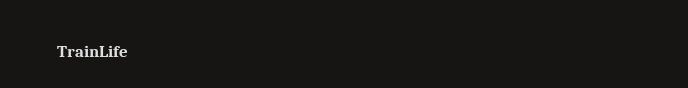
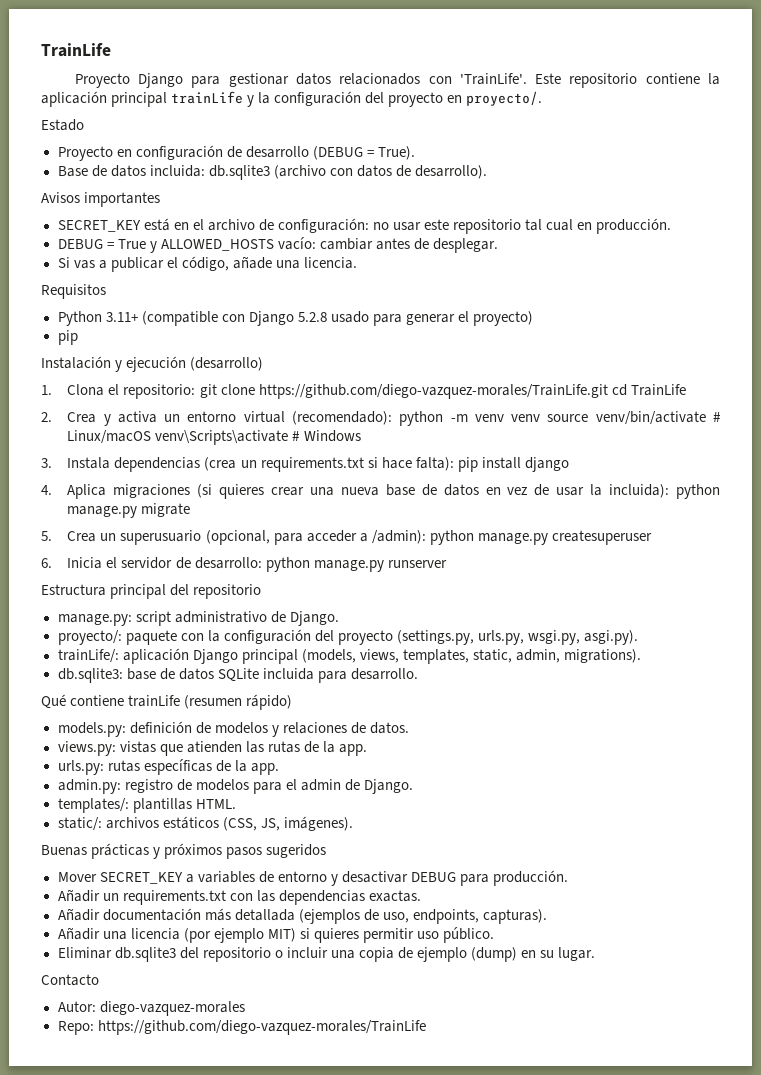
[57,45,128,57] TrainLife -> [41,43,111,57] [74,73,720,88] [41,91,543,107] [41,119,84,131] [57,145,415,161] [57,165,487,180] [41,192,161,207] [57,218,672,234] [57,237,498,253] [57,256,357,272] [41,284,106,299] [57,311,533,326] [57,330,78,345] [41,356,264,372] [41,384,686,399] [41,411,721,426] [67,430,361,445] [41,457,569,472] [41,484,721,499] [67,503,191,518] [41,530,652,545] [41,557,447,572] [41,584,262,599] [57,611,339,626] [57,629,638,645] [57,648,641,664] [57,668,418,683] [41,694,293,710] [57,721,409,737] [57,741,367,756] [57,759,279,775] [57,779,413,794] [57,798,236,813] [57,816,353,831] [41,843,327,859] [57,870,569,886] [57,889,421,905] [57,908,547,924] [57,927,495,943] [57,947,596,962] [41,974,99,986] [57,1001,245,1016] [57,1020,426,1035] TrainLife // Proyecto Django para gestionar datos relacionados con 'TrainLife'. Este repositorio contiene la aplicación principal trainLife y la configuración del proyecto en proyecto/. // Estado // Proyecto en configuración de desarrollo (DEBUG = True). // Base de datos incluida: db.sqlite3 (archivo con datos de desarrollo). // Avisos importantes // SECRET_KEY está en el archivo de configuración: no usar este repositorio tal cual en producción. // DEBUG = True y ALLOWED_HOSTS vacío: cambiar antes de desplegar. // Si vas a publicar el código, añade una licencia. // Requisitos // Python 3.11+ (compatible con Django 5.2.8 usado para generar el proyecto) // pip // Instalación y ejecución (desarrollo) // 1. Clona el repositorio: git clone https://github.com/diego-vazquez-morales/TrainLife.git cd TrainLife // 2. Crea y activa un entorno virtual (recomendado): python -m venv venv source venv/bin/activate # Linux/macOS venv\Scripts\activate # Windows // 3. Instala dependencias (crea un requirements.txt si hace falta): pip install django // 4. Aplica migraciones (si quieres crear una nueva base de datos en vez de usar la incluida): python manage.py migrate // 5. Crea un superusuario (opcional, para acceder a /admin): python manage.py createsuperuser // 6. Inicia el servidor de desarrollo: python manage.py runserver // Estructura principal del repositorio // manage.py: script administrativo de Django. // proyecto/: paquete con la configuración del proyecto (settings.py, urls.py, wsgi.py, asgi.py). // trainLife/: aplicación Django principal (models, views, templates, static, admin, migrations). // db.sqlite3: base de datos SQLite incluida para desarrollo. // Qué contiene trainLife (resumen rápido) // models.py: definición de modelos y relaciones de datos. // views.py: vistas que atienden las rutas de la app. // urls.py: rutas específicas de la app. // admin.py: registro de modelos para el admin de Django. // templates/: plantillas HTML. // static/: archivos estáticos (CSS, JS, imágenes). // Buenas prácticas y próximos pasos sugeridos // Mover SECRET_KEY a variables de entorno y desactivar DEBUG para producción. // Añadir un requirements.txt con las dependencias exactas. // Añadir documentación más detallada (ejemplos de uso, endpoints, capturas). // Añadir una licencia (por ejemplo MIT) si quieres permitir uso público. // Eliminar db.sqlite3 del repositorio o incluir una copia de ejemplo (dump) en su lugar. // Contacto // Autor: diego-vazquez-morales // Repo: https://github.com/diego-vazquez-morales/TrainLife

